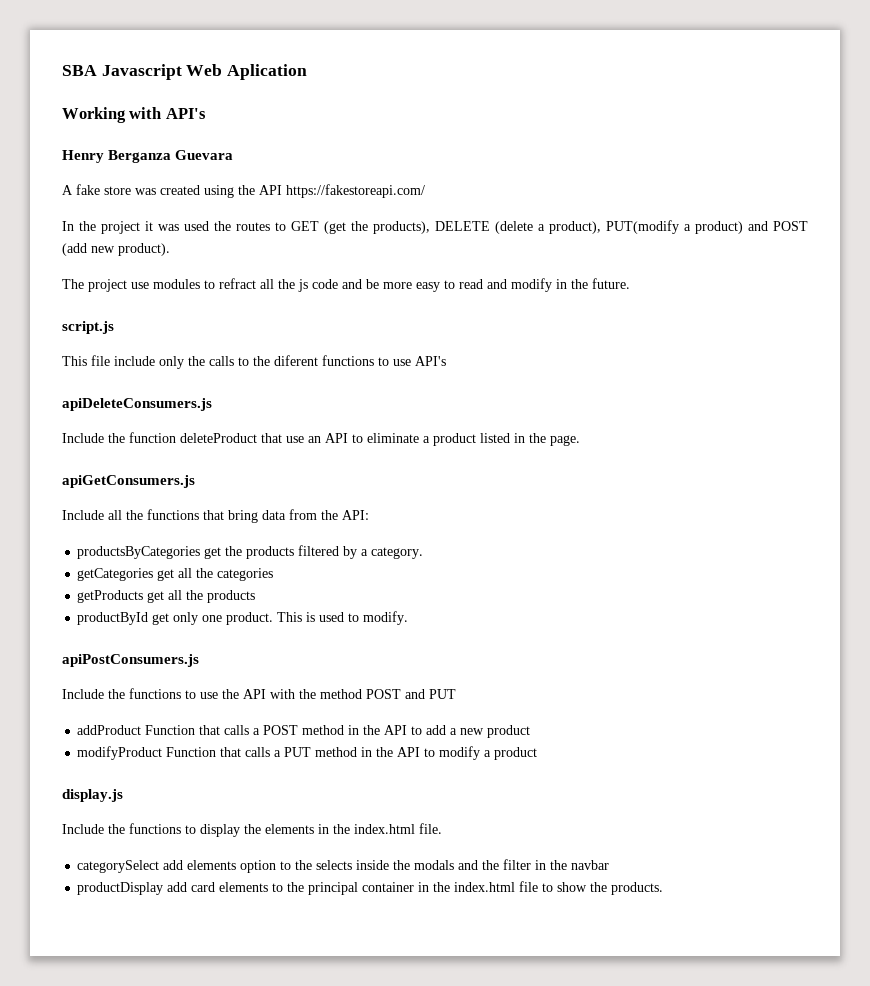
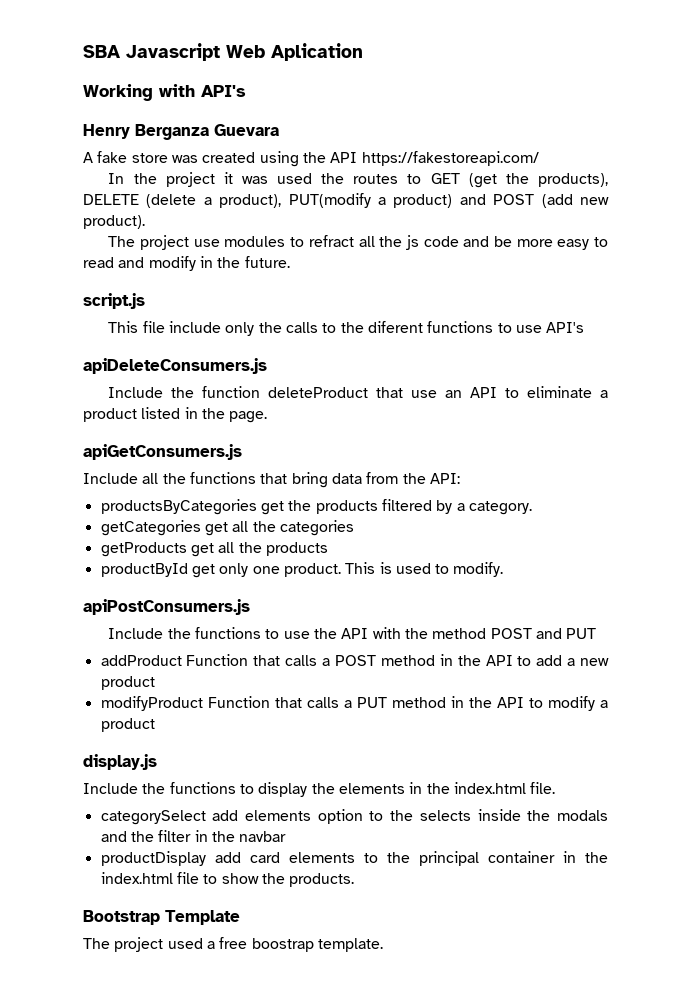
(664, 888) none -> [83,910,240,925] [83,937,383,952] // Bootstrap Template // The project used a free boostrap template.

